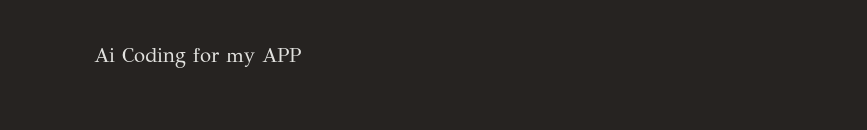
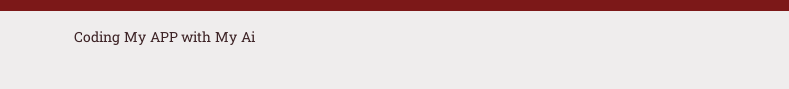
[94,48,301,68] Ai Coding for my APP -> [74,31,256,45] Coding My APP with My Ai

